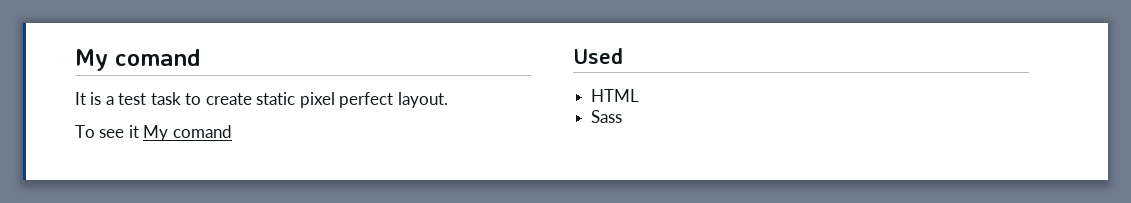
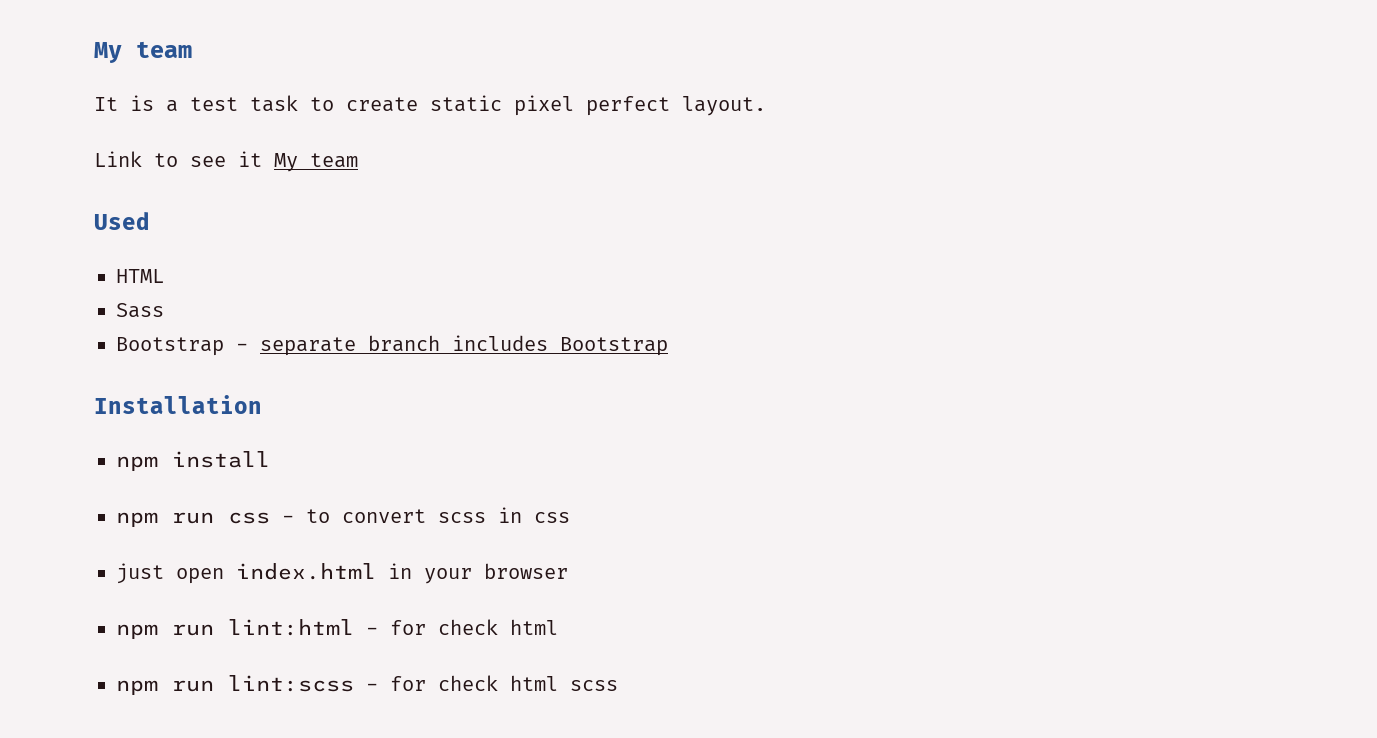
[75,49,201,71] My comand -> [94,41,192,63] My team
[75,125,95,138] To -> [94,151,178,167] Link to
[172,125,232,138] comand -> [310,153,358,168] team
(623, 116) none -> [116,335,668,356] [94,395,262,414] [116,451,270,471] [116,507,570,527] [116,563,568,584] [116,619,558,639] [116,675,618,695] // Bootstrap - separate branch includes Bootstrap // Installation // npm install // npm run css - to convert scss in css // just open index.html in your browser // npm run lint:html - for check html // npm run lint:scss - for check html scss

